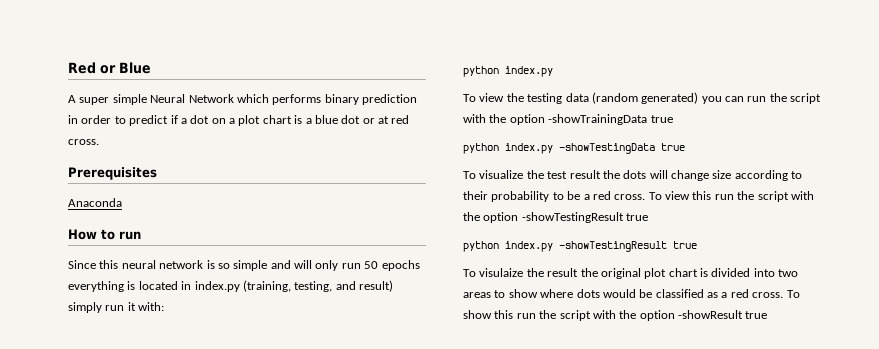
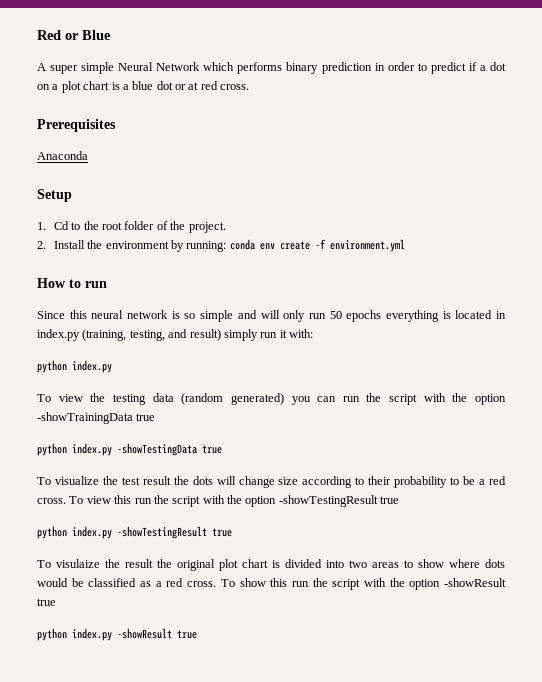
(122, 202) none -> [37,189,72,202] [37,221,226,233] [37,239,405,252] // Setup // 1. Cd to the root folder of the project. // 2. Install the environment by running: conda env create -f environment.yml
(768, 315) none -> [37,628,197,641] // python index.py -showResult true

